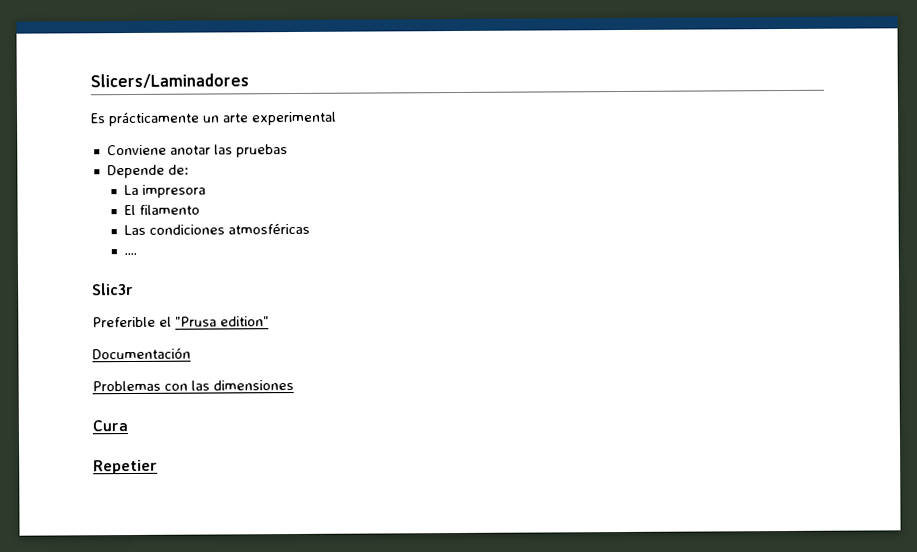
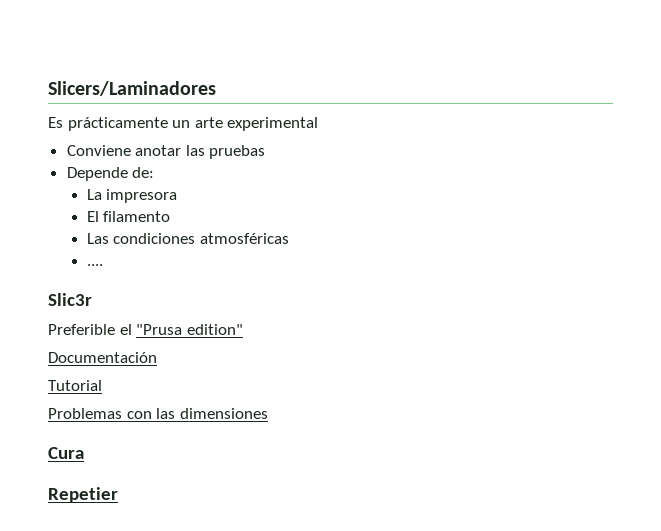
(191, 353) none -> [48,380,102,391] // Tutorial

